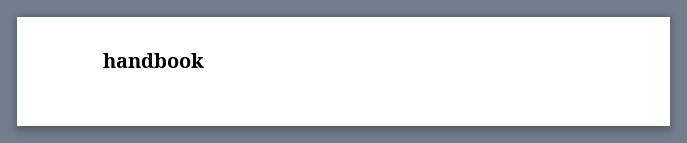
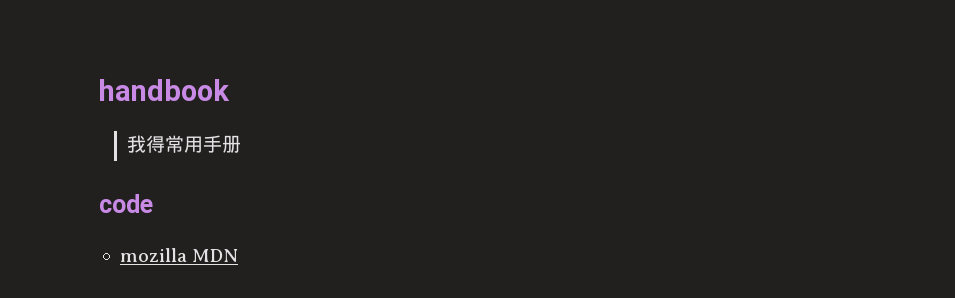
(204, 60) none -> [127,135,242,153] [99,194,153,213] [119,248,239,262] // 我得常用手册 // code // mozilla MDN

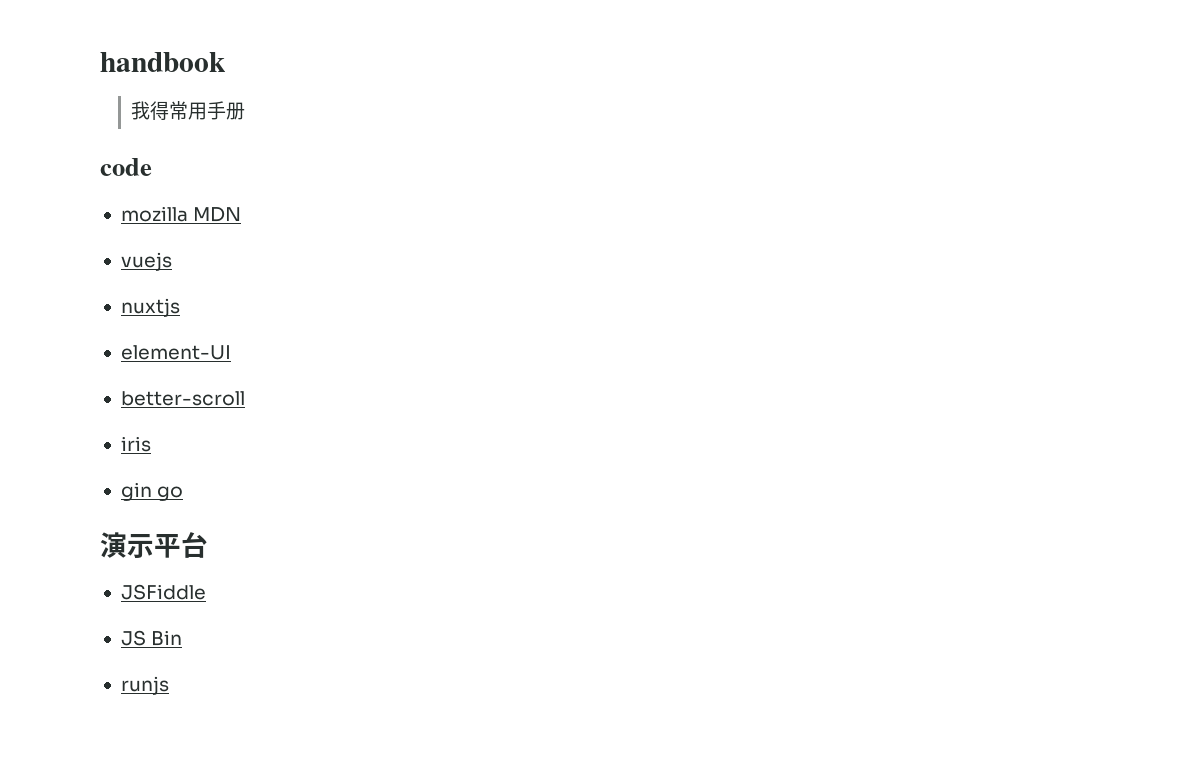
(239, 255) none -> [120,252,172,271] [120,298,180,317] [120,345,231,360] [120,391,245,406] [120,436,151,452] [120,482,184,501] [100,532,208,558] [120,584,206,600] [120,630,183,646] [120,676,169,695] // vuejs // nuxtjs // element-UI // better-scroll // iris // gin go // 演示平台 // JSFiddle // JS Bin // runjs

